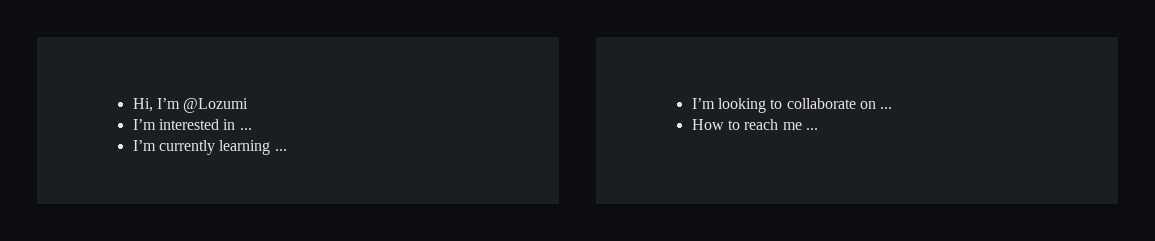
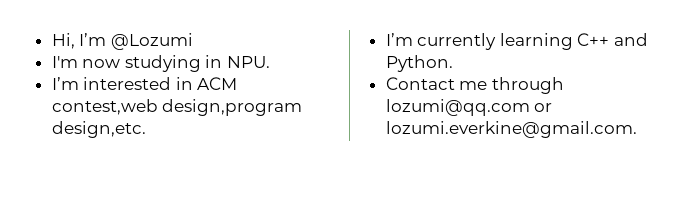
(249, 105) none -> [51,55,271,72] // I'm now studying in NPU.
[239,128,252,130] ... -> [197,77,238,90] [51,99,303,116] [51,121,146,138] ACM contest,web design,program design,etc.
[274,149,287,151] [691,98,893,113] [691,119,818,130] ... // I’m looking to collaborate on ... // How to reach me ... -> [577,33,649,46] [385,55,453,72] [385,77,564,94] [385,99,553,116] [385,121,637,138] C++ and Python. // Contact me through lozumi@qq.com or lozumi.everkine@gmail.com.

